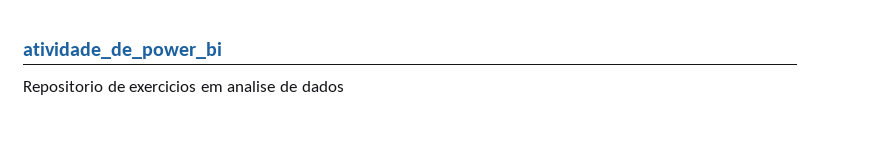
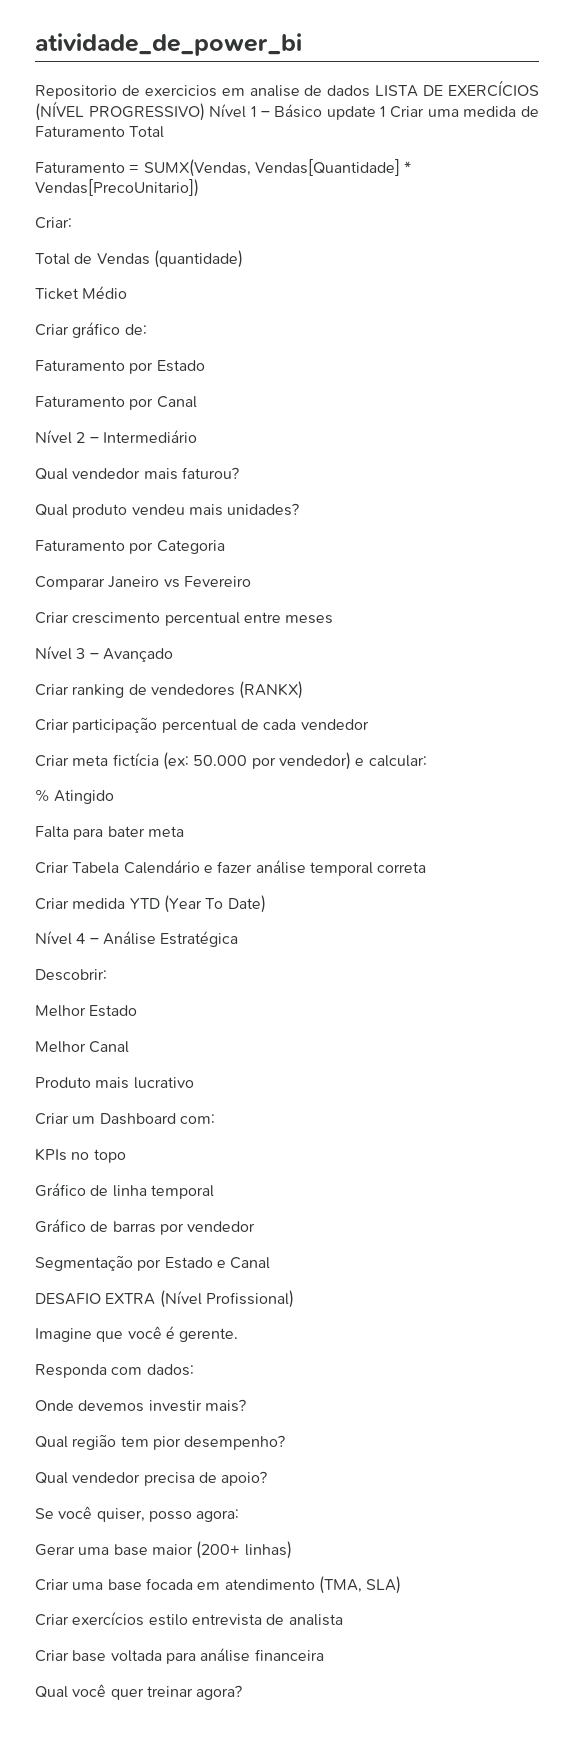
(344, 86) none -> [375,80,540,97] [35,101,539,121] [35,126,165,138] [35,159,412,177] [35,179,199,197] [35,217,72,229] [35,250,243,268] [35,286,128,300] [35,322,147,338] [35,360,205,374] [35,396,197,410] [35,430,197,444] [35,467,239,480] [35,503,300,518] [35,540,225,554] [35,576,251,590] [35,612,334,626] [35,646,173,662] [35,681,304,699] [35,717,369,733] [35,752,427,770] [35,789,115,804] [35,826,184,840] [35,860,427,876] [35,895,266,913] [35,931,239,947] [35,969,107,981] [35,1005,138,1017] [35,1041,130,1053] [35,1077,194,1089] [35,1113,215,1125] [35,1148,126,1163] [35,1183,214,1199] [35,1219,256,1235] [35,1255,271,1271] [35,1290,294,1308] [35,1326,239,1342] [35,1364,194,1378] [35,1399,246,1412] [35,1434,286,1450] [35,1471,268,1486] [35,1506,240,1522] [35,1541,292,1559] [35,1576,402,1594] [35,1612,343,1626] [35,1648,324,1664] [35,1684,243,1700] LISTA DE EXERCÍCIOS (NÍVEL PROGRESSIVO) Nível 1 – Básico update 1 Criar uma medida de Faturamento Total // Faturamento = SUMX(Vendas, Vendas[Quantidade] * Vendas[PrecoUnitario]) // Criar: // Total de Vendas (quantidade) // Ticket Médio // Criar gráfico de: // Faturamento por Estado // Faturamento por Canal // Nível 2 – Intermediário // Qual vendedor mais faturou? // Qual produto vendeu mais unidades? // Faturamento por Categoria // Comparar Janeiro vs Fevereiro // Criar crescimento percentual entre meses // Nível 3 – Avançado // Criar ranking de vendedores (RANKX) // Criar participação percentual de cada vendedor // Criar meta fictícia (ex: 50.000 por vendedor) e calcular: // % Atingido // Falta para bater meta // Criar Tabela Calendário e fazer análise temporal correta // Criar medida YTD (Year To Date) // Nível 4 – Análise Estratégica // Descobrir: // Melhor Estado // Melhor Canal // Produto mais lucrativo // Criar um Dashboard com: // KPIs no topo // Gráfico de linha temporal // Gráfico de barras por vendedor // Segmentação por Estado e Canal // DESAFIO EXTRA (Nível Profissional) // Imagine que você é gerente. // Responda com dados: // Onde devemos investir mais? // Qual região tem pior desempenho? // Qual vendedor precisa de apoio? // Se você quiser, posso agora: // Gerar uma base maior (200+ linhas) // Criar uma base focada em atendimento (TMA, SLA) // Criar exercícios estilo entrevista de analista // Criar base voltada para análise financeira // Qual você quer treinar agora?

